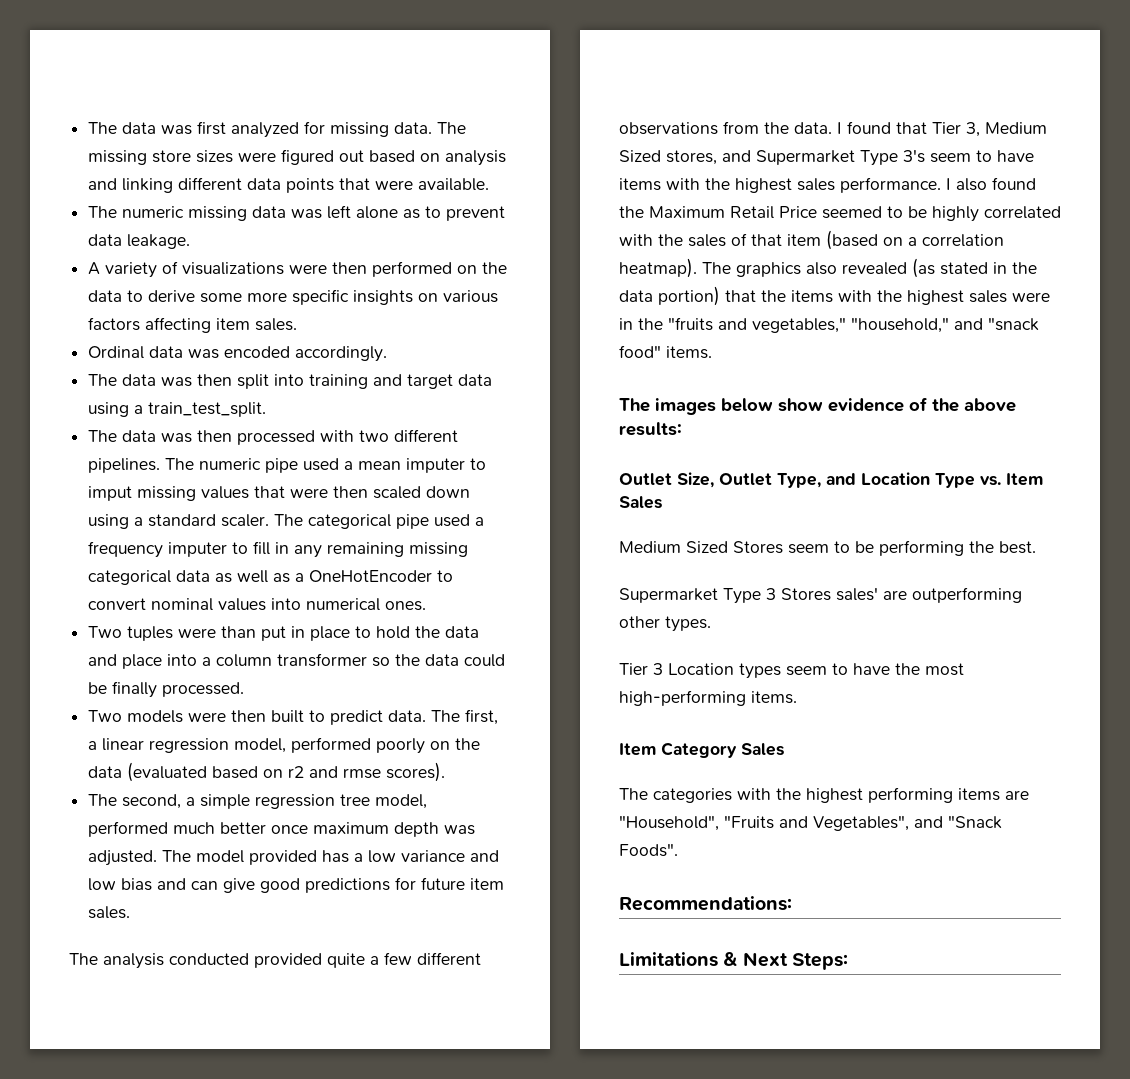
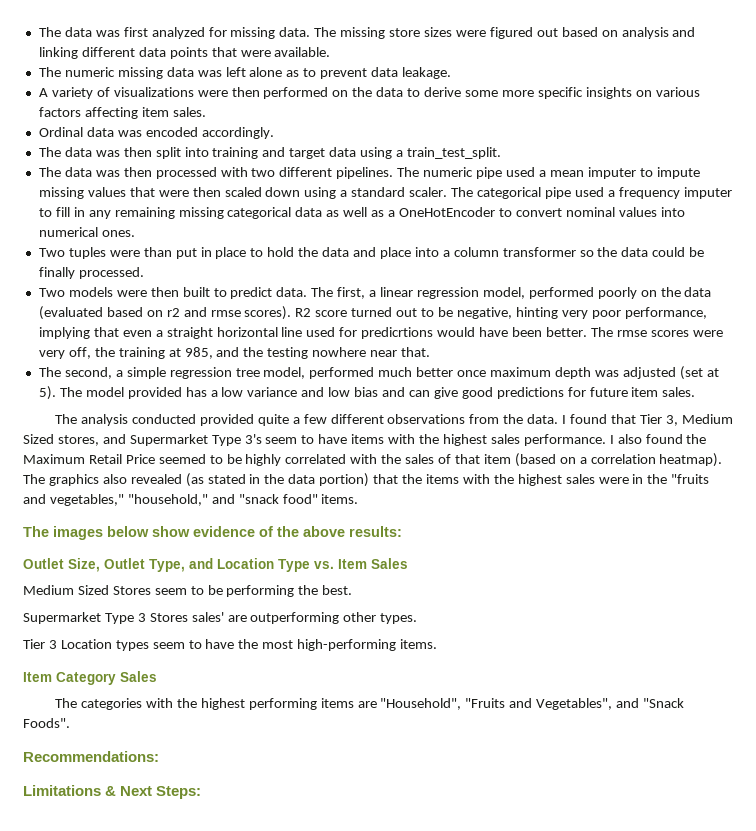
[88,486,133,501] imput -> [656,167,700,179] impute
(446, 772) none -> [295,307,707,319] [38,327,723,339] [38,347,431,359] R2 score turned out to be negative, hinting very poor performance, implying that even a straight horizontal line used for predicrtions would have been better. The rmse scores were very off, the training at 985, and the testing nowhere near that.
[88,850,158,866] adjusted. -> [622,366,719,380] [38,386,56,400] adjusted (set at 5).

